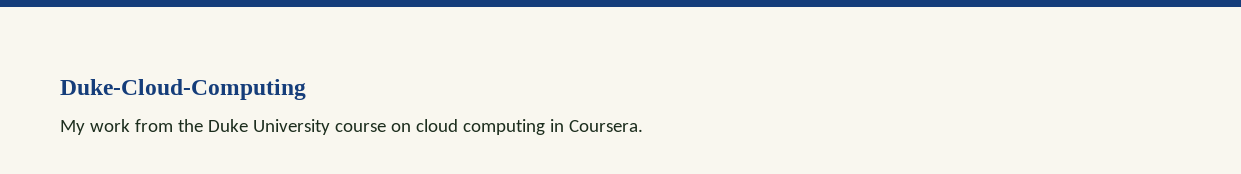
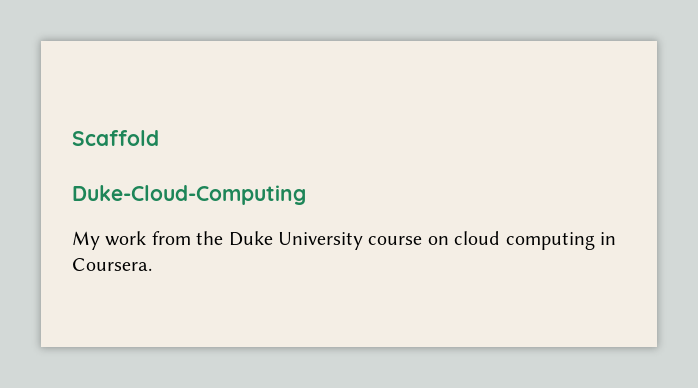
(60, 89) none -> [72,130,159,146] Scaffold //

